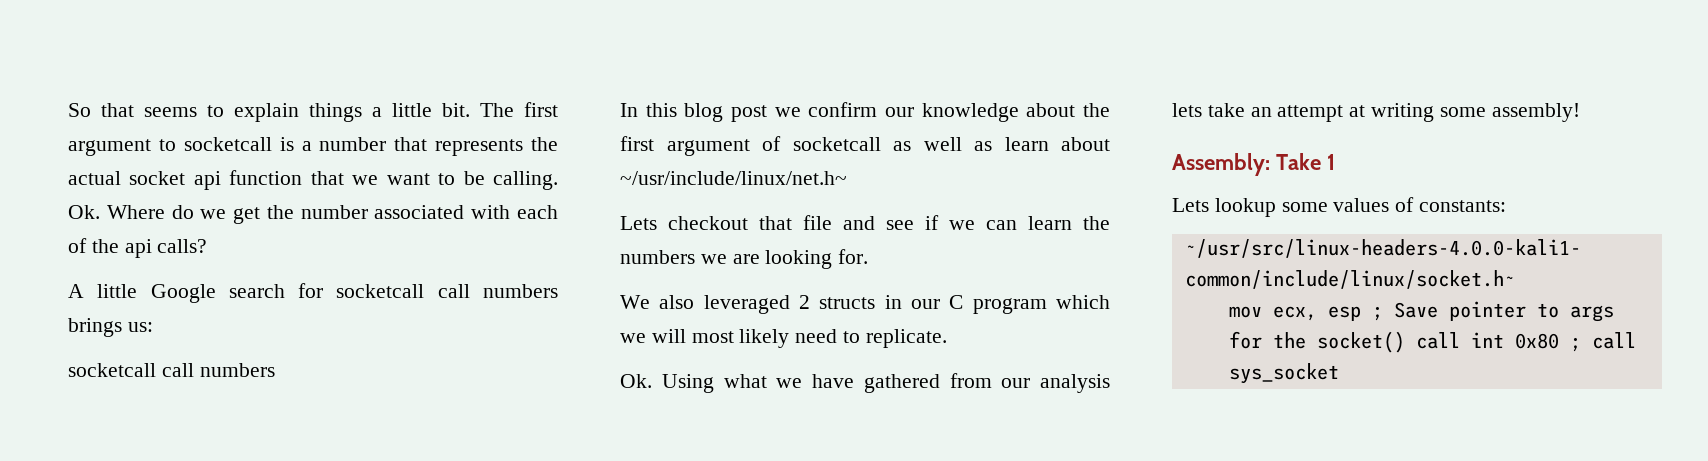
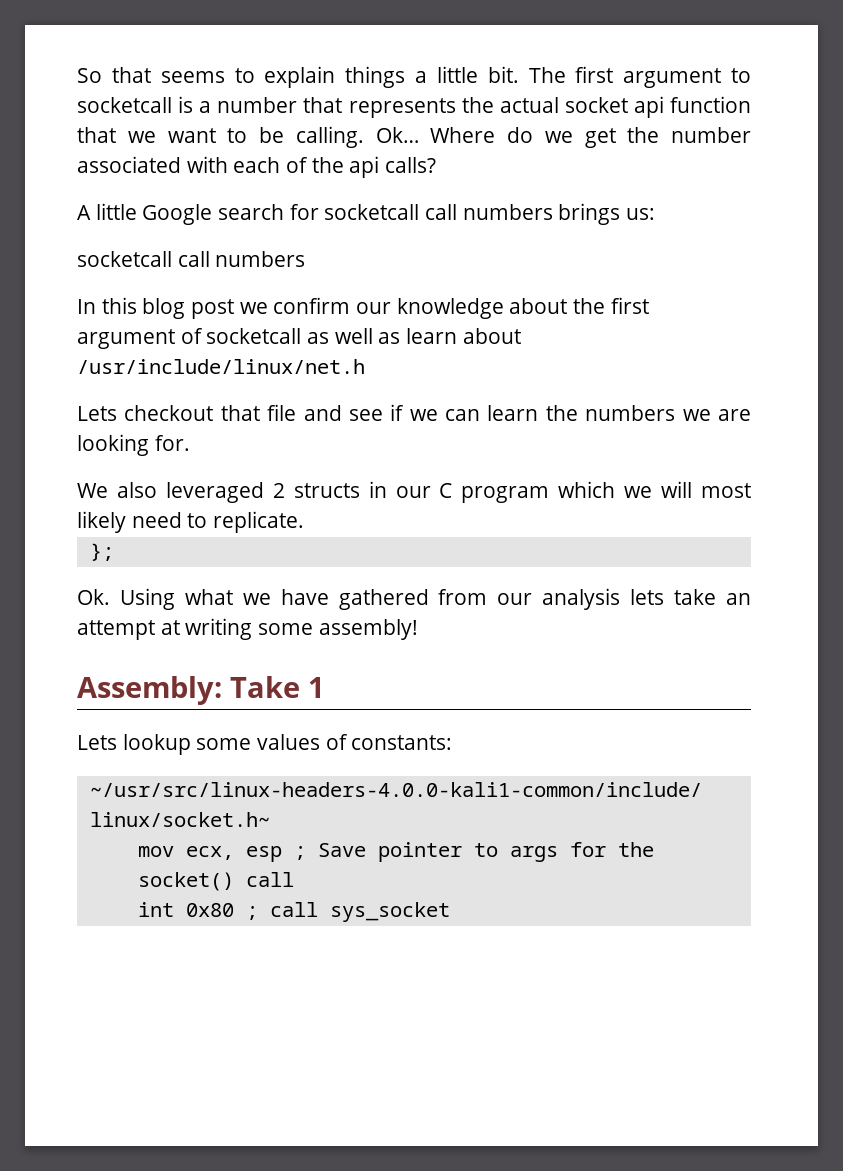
[68,205,100,219] Ok. -> [375,127,419,143] Ok…
[620,171,847,185] ~/usr/include/linux/net.h~ -> [77,359,365,374] /usr/include/linux/net.h
(947, 338) none -> [89,543,114,561] // };
(1460, 340) none -> (294, 879) //

